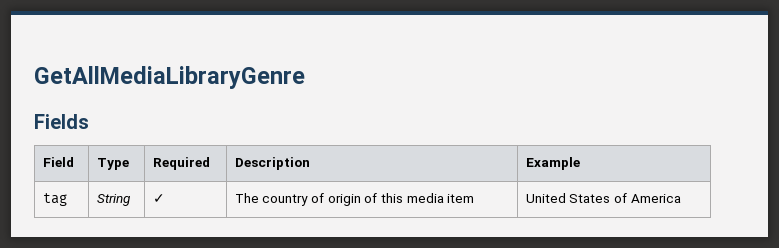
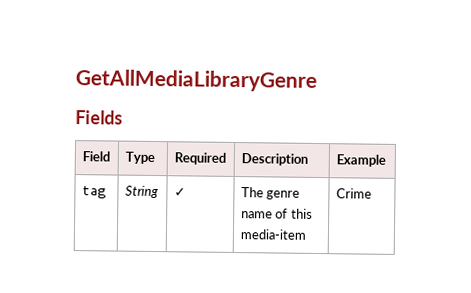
[262,193,475,206] [525,193,681,203] country of origin of this media item | United States of America -> [266,190,301,200] [240,208,313,219] [239,229,306,240] [335,188,372,199] genre name of this media-item | Crime

